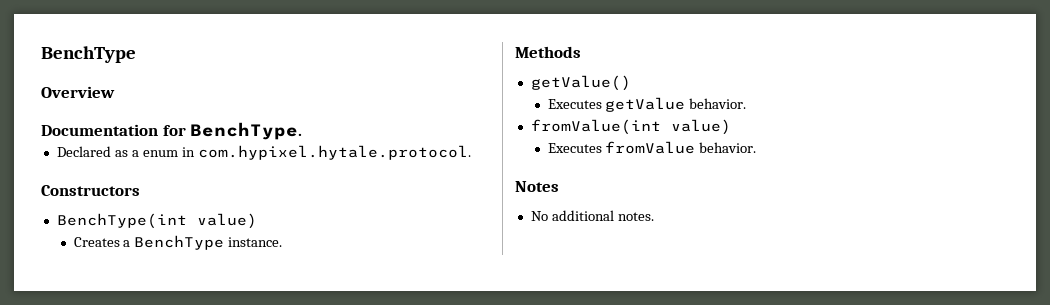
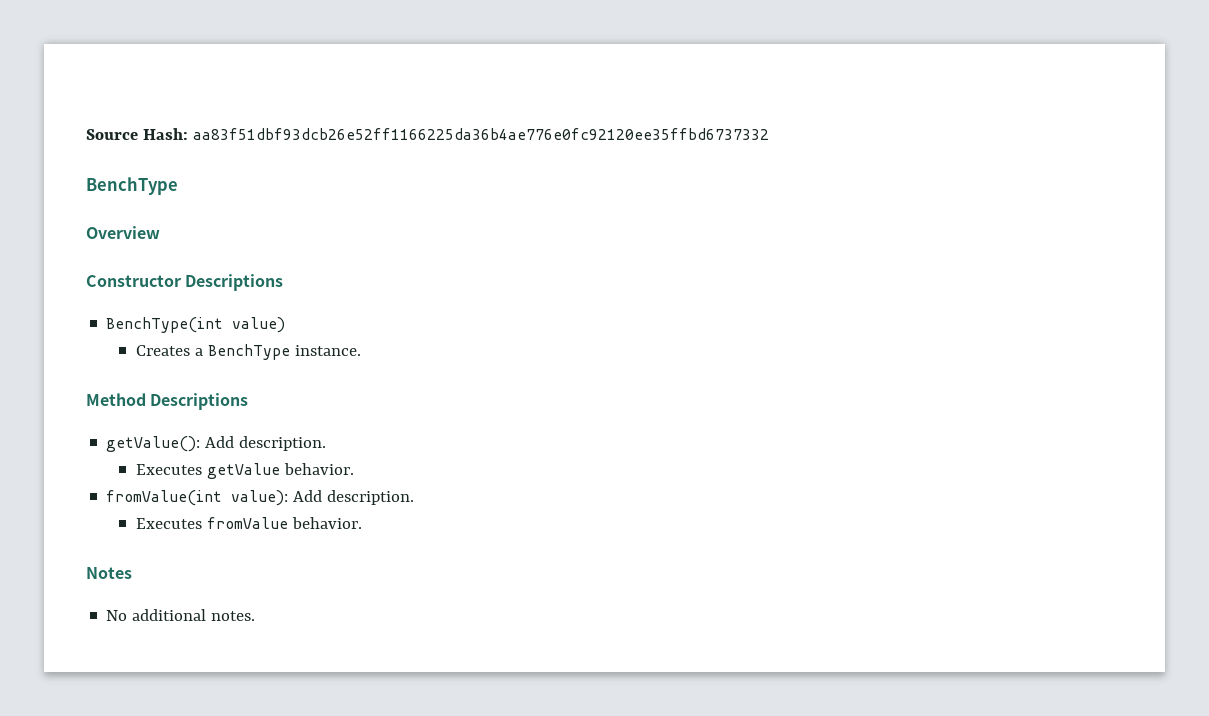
(41, 54) none -> [86,128,769,140] Source Hash: aa83f51dbf93dcb26e52ff1166225da36b4ae776e0fc92120ee35ffbd6737332 //
[41,122,303,140] [56,145,471,160] [41,185,140,196] Documentation for BenchType. // Declared as a enum in com.hypixel.hytale.protocol. // Constructors -> [86,274,284,291] Constructor Descriptions
[515,46,581,58] [530,75,631,91] Methods // getValue() -> [86,393,249,410] [106,436,327,452] Method Descriptions // getValue(): Add description.
[670,119,731,135] value) -> [231,490,415,506] value): Add description.

